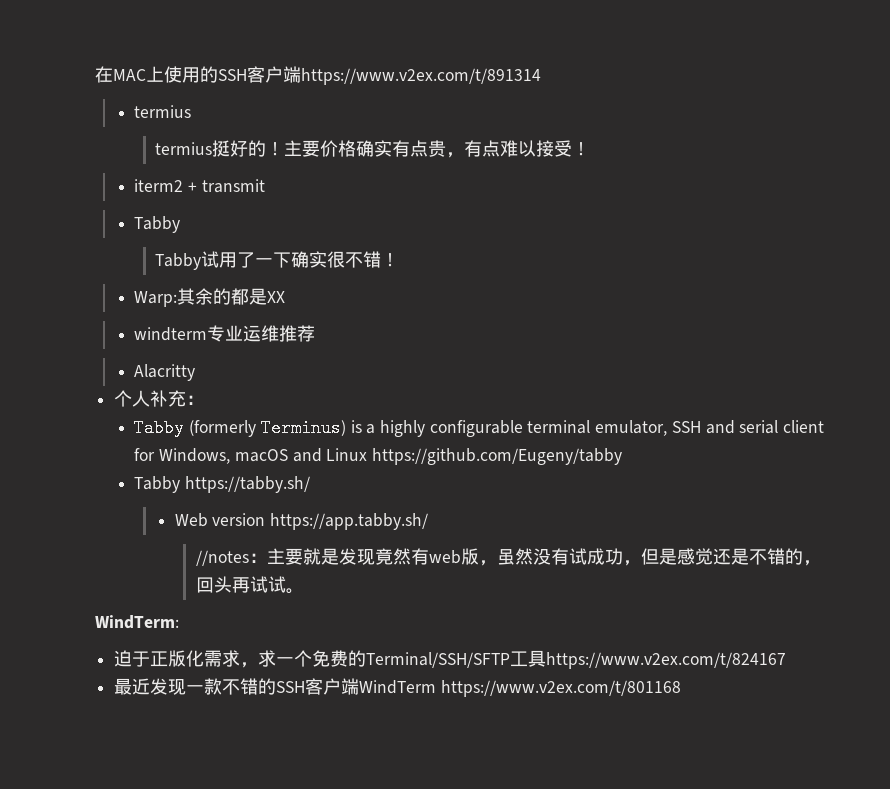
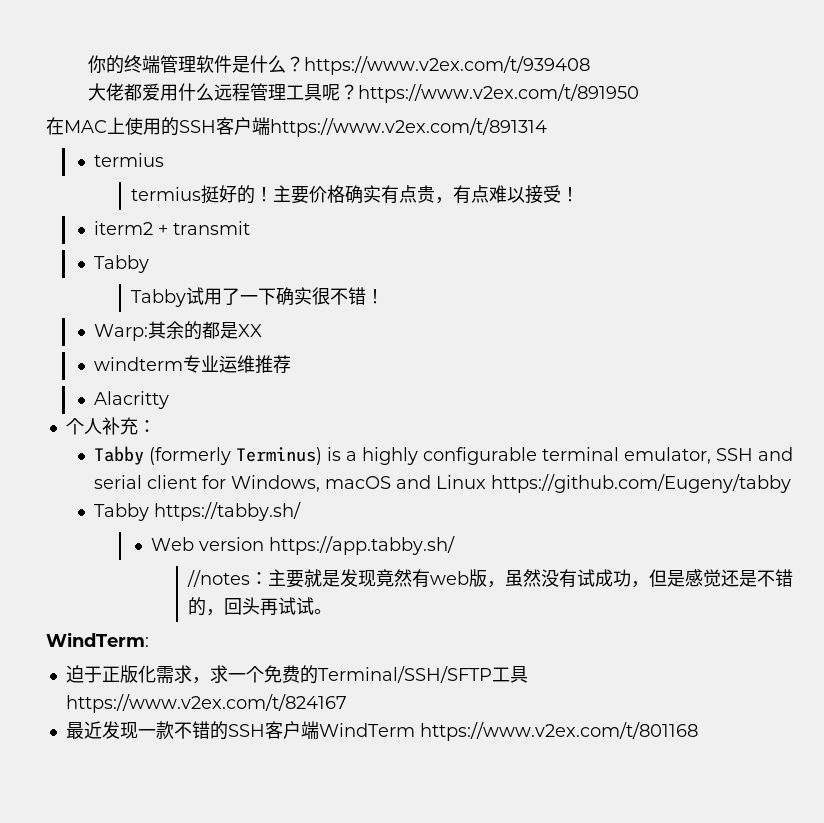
(95, 74) none -> [87,55,590,75] [87,83,639,103] 你的终端管理软件是什么？https://www.v2ex.com/t/939408 // 大佬都爱用什么远程管理工具呢？https://www.v2ex.com/t/891950 //

